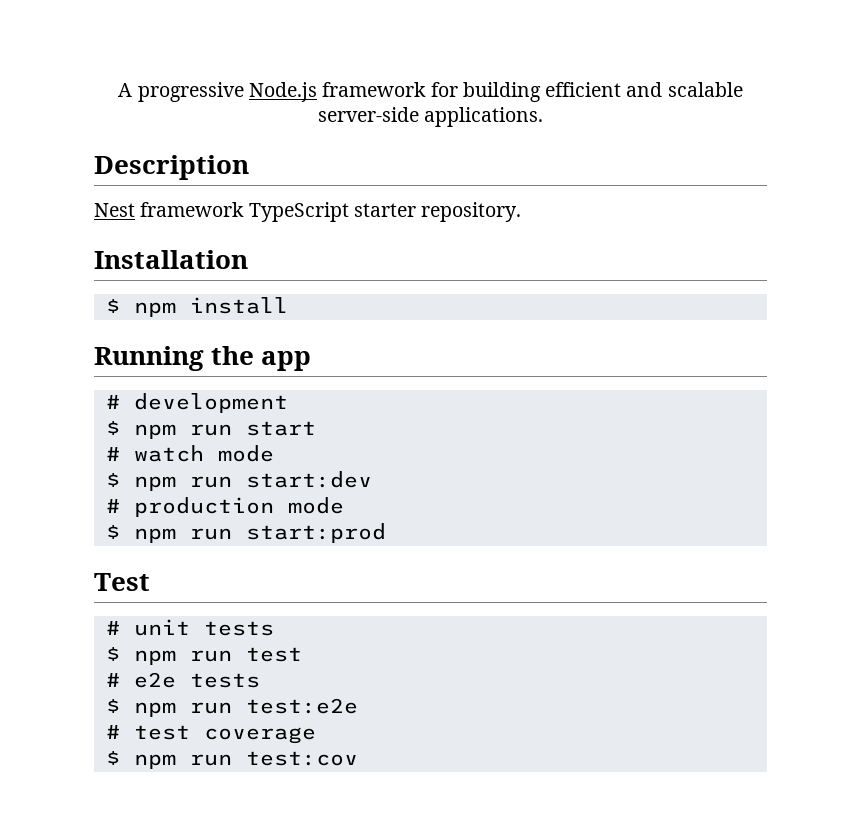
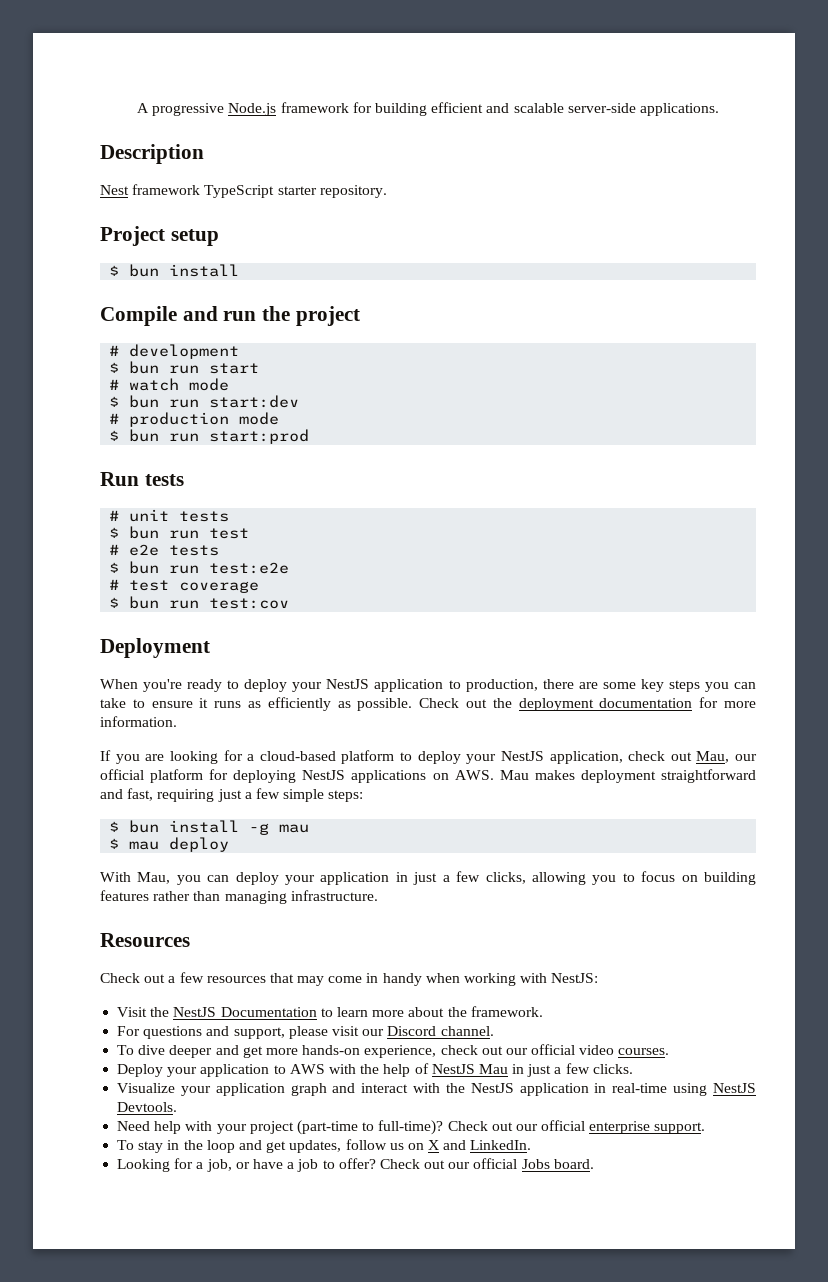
[94,250,248,269] [105,299,176,317] Installation // $ npm -> [100,226,219,246] [109,264,160,277] Project setup // $ bun
[94,346,312,371] Running the app -> [100,306,360,326] Compile and run the project
[133,424,176,439] npm -> [129,361,160,374] bun
[133,476,176,491] npm -> [129,395,160,408] bun
[133,528,176,543] npm -> [129,429,160,442] bun
[94,573,150,591] Test -> [100,472,184,486] Run tests
[133,650,176,665] npm -> [129,526,160,539] bun
[133,702,176,717] npm -> [129,561,160,574] bun
[133,754,176,769] npm -> [129,596,160,609] bun
(358, 758) none -> [100,638,210,658] [100,679,756,692] [100,697,756,711] [100,716,177,727] [100,750,757,764] [100,769,756,783] [100,788,364,802] [109,820,310,835] [109,837,230,852] [100,871,756,885] [100,890,378,904] [100,933,190,947] [100,972,599,986] [117,1006,543,1017] [117,1026,494,1039] [117,1044,670,1058] [117,1063,633,1077] [117,1083,757,1096] [117,1102,178,1112] [117,1120,706,1135] [117,1139,532,1153] [117,1158,594,1172] // Deployment // When you're ready to deploy your NestJS application to production, there are some key steps you can take to ensure it runs as efficiently as possible. Check out the deployment documentation for more information. // If you are looking for a cloud-based platform to deploy your NestJS application, check out Mau, our official platform for deploying NestJS applications on AWS. Mau makes deployment straightforward and fast, requiring just a few simple steps: // $ bun install -g mau // $ mau deploy // With Mau, you can deploy your application in just a few clicks, allowing you to focus on building features rather than managing infrastructure. // Resources // Check out a few resources that may come in handy when working with NestJS: // Visit the NestJS Documentation to learn more about the framework. // For questions and support, please visit our Discord channel. // To dive deeper and get more hands-on experience, check out our official video courses. // Deploy your application to AWS with the help of NestJS Mau in just a few clicks. // Visualize your application graph and interact with the NestJS application in real-time using NestJS Devtools. // Need help with your project (part-time to full-time)? Check out our official enterprise support. // To stay in the loop and get updates, follow us on X and LinkedIn. // Looking for a job, or have a job to offer? Check out our official Jobs board.

